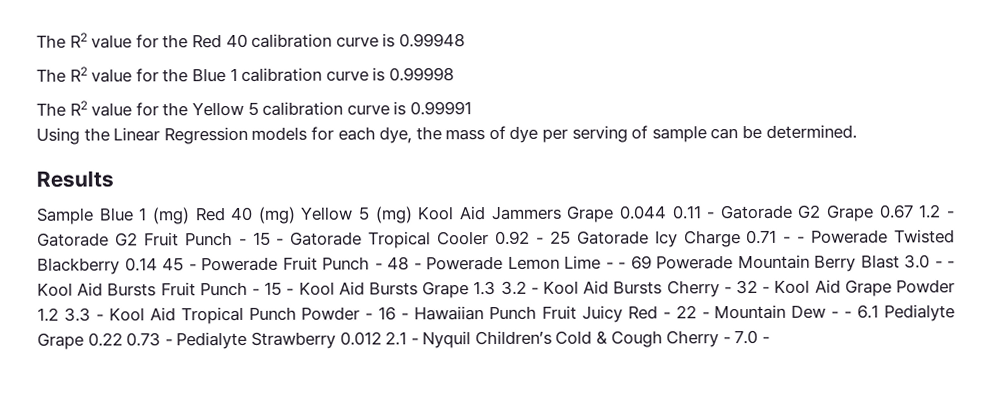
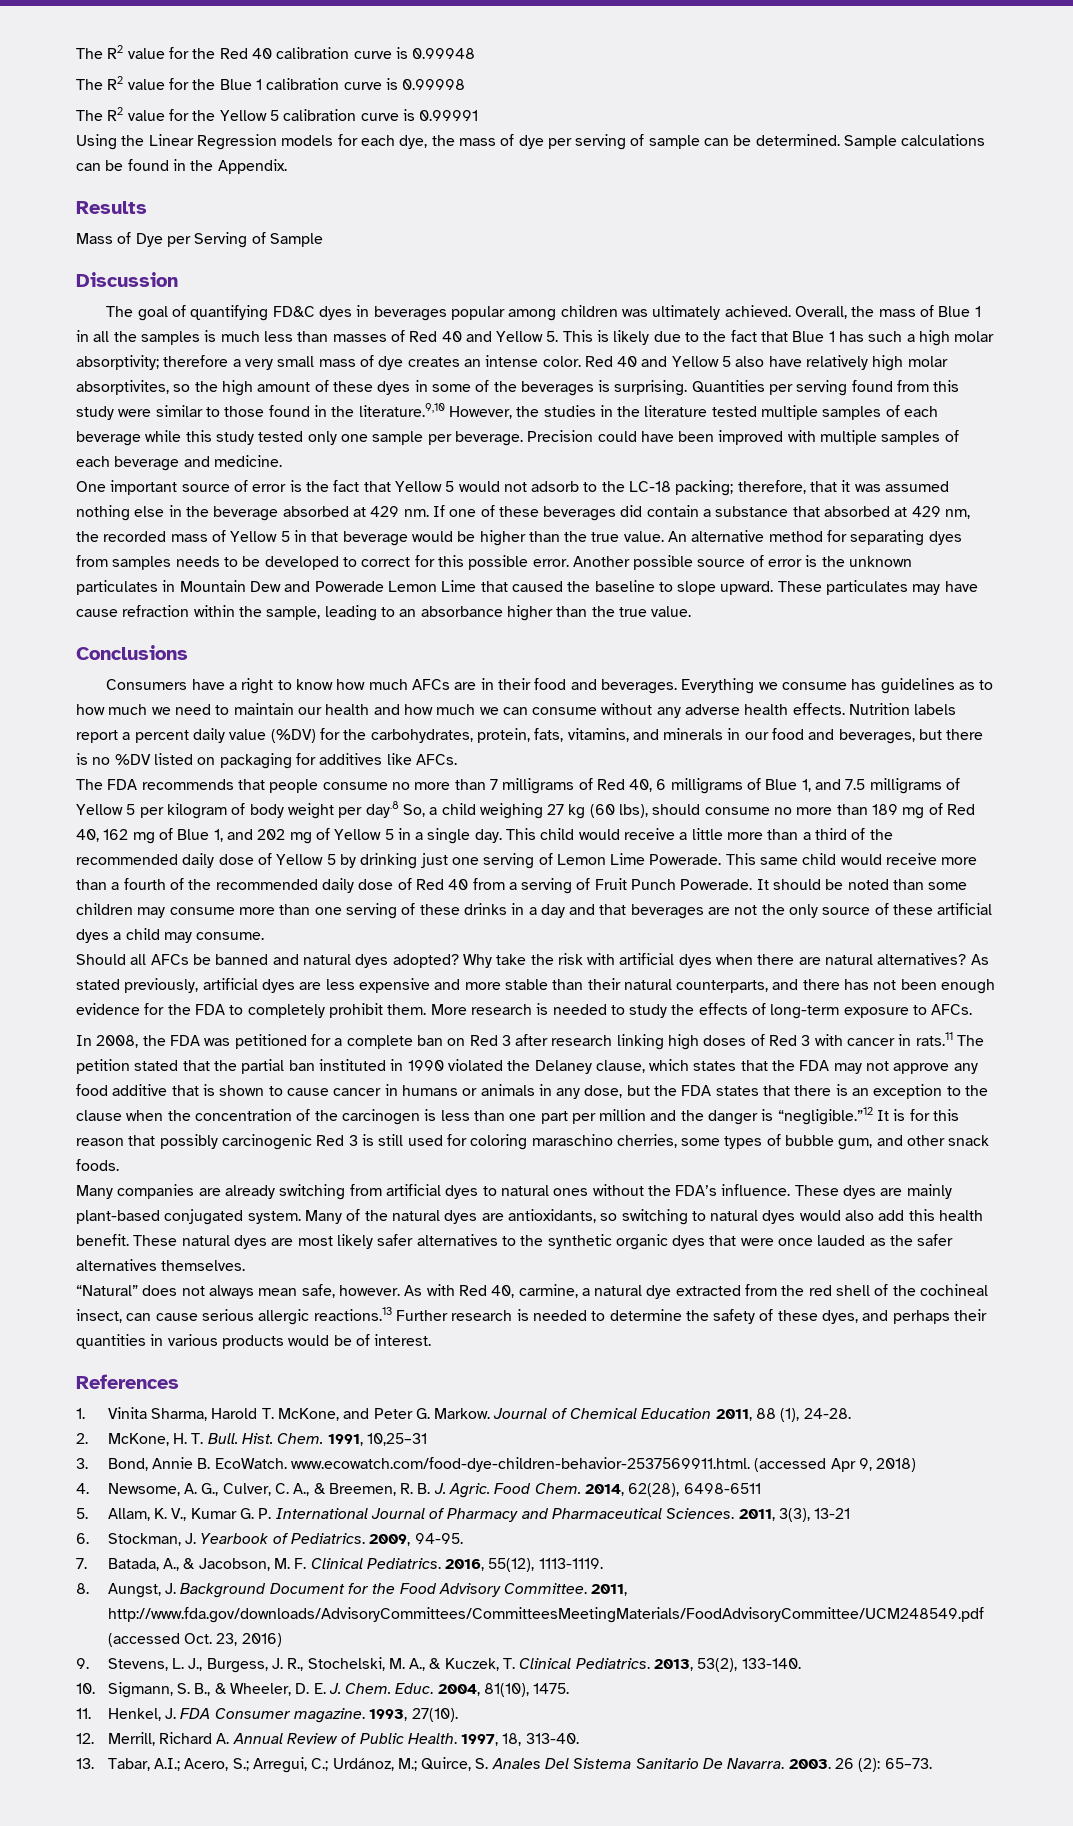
[36,170,114,188] [36,204,955,225] [37,229,955,249] [37,254,955,275] [37,279,956,299] [37,304,955,325] [37,329,771,350] // Results // Sample Blue 1 (mg) Red 40 (mg) Yellow 5 (mg) Kool Aid Jammers Grape 0.044 0.11 - Gatorade G2 Grape 0.67 1.2 - Gatorade G2 Fruit Punch - 15 - Gatorade Tropical Cooler 0.92 - 25 Gatorade Icy Charge 0.71 - - Powerade Twisted Blackberry 0.14 45 - Powerade Fruit Punch - 48 - Powerade Lemon Lime - - 69 Powerade Mountain Berry Blast 3.0 - - Kool Aid Bursts Fruit Punch - 15 - Kool Aid Bursts Grape 1.3 3.2 - Kool Aid Bursts Cherry - 32 - Kool Aid Grape Powder 1.2 3.3 - Kool Aid Tropical Punch Powder - 16 - Hawaiian Punch Fruit Juicy Red - 22 - Mountain Dew - - 6.1 Pedialyte Grape 0.22 0.73 - Pedialyte Strawberry 0.012 2.1 - Nyquil Children’s Cold & Cough Cherry - 7.0 - -> [844,134,986,149] [76,159,287,174] [76,201,147,214] [76,232,323,248] [76,272,178,287] [106,305,981,321] [76,330,995,346] [76,355,948,371] [76,380,960,396] [76,403,939,420] [76,430,959,446] [76,455,282,471] [76,480,950,496] [76,505,971,521] [76,530,962,546] [76,555,913,570] [76,580,978,595] [76,605,692,621] [76,645,188,660] [106,678,994,694] [76,703,957,718] [76,728,984,744] [76,753,457,769] [76,778,961,794] [76,801,976,819] [76,828,893,844] [76,853,978,869] [76,878,968,894] [76,903,993,919] [76,928,265,943] [76,953,989,968] [76,978,996,994] [76,1003,973,1019] [76,1032,985,1050] [76,1059,978,1074] [76,1084,989,1099] [76,1107,960,1125] [76,1134,990,1150] [76,1159,119,1171] [76,1184,952,1200] [76,1209,984,1225] [76,1234,954,1250] [76,1259,246,1271] [76,1284,989,1299] [76,1307,988,1325] [76,1334,432,1349] [76,1374,179,1389] [76,1407,851,1422] [76,1433,427,1446] [76,1457,917,1472] [76,1483,761,1498] [76,1508,851,1522] [76,1533,463,1546] [76,1558,603,1572] [76,1583,628,1598] [107,1607,984,1623] [107,1633,282,1647] [76,1657,801,1673] [76,1682,570,1698] [76,1708,458,1723] [76,1732,579,1746] [76,1757,932,1773] Sample calculations can be found in the Appendix. // Results // Mass of Dye per Serving of Sample // Discussion // The goal of quantifying FD&C dyes in beverages popular among children was ultimately achieved. Overall, the mass of Blue 1 in all the samples is much less than masses of Red 40 and Yellow 5. This is likely due to the fact that Blue 1 has such a high molar absorptivity; therefore a very small mass of dye creates an intense color. Red 40 and Yellow 5 also have relatively high molar absorptivites, so the high amount of these dyes in some of the beverages is surprising. Quantities per serving found from this study were similar to those found in the literature.9,10 However, the studies in the literature tested multiple samples of each beverage while this study tested only one sample per beverage. Precision could have been improved with multiple samples of each beverage and medicine. // One important source of error is the fact that Yellow 5 would not adsorb to the LC-18 packing; therefore, that it was assumed nothing else in the beverage absorbed at 429 nm. If one of these beverages did contain a substance that absorbed at 429 nm, the recorded mass of Yellow 5 in that beverage would be higher than the true value. An alternative method for separating dyes from samples needs to be developed to correct for this possible error. Another possible source of error is the unknown particulates in Mountain Dew and Powerade Lemon Lime that caused the baseline to slope upward. These particulates may have cause refraction within the sample, leading to an absorbance higher than the true value. // Conclusions // Consumers have a right to know how much AFCs are in their food and beverages. Everything we consume has guidelines as to how much we need to maintain our health and how much we can consume without any adverse health effects. Nutrition labels report a percent daily value (%DV) for the carbohydrates, protein, fats, vitamins, and minerals in our food and beverages, but there is no %DV listed on packaging for additives like AFCs. // The FDA recommends that people consume no more than 7 milligrams of Red 40, 6 milligrams of Blue 1, and 7.5 milligrams of Yellow 5 per kilogram of body weight per day.8 So, a child weighing 27 kg (60 lbs), should consume no more than 189 mg of Red 40, 162 mg of Blue 1, and 202 mg of Yellow 5 in a single day. This child would receive a little more than a third of the recommended daily dose of Yellow 5 by drinking just one serving of Lemon Lime Powerade. This same child would receive more than a fourth of the recommended daily dose of Red 40 from a serving of Fruit Punch Powerade. It should be noted than some children may consume more than one serving of these drinks in a day and that beverages are not the only source of these artificial dyes a child may consume. // Should all AFCs be banned and natural dyes adopted? Why take the risk with artificial dyes when there are natural alternatives? As stated previously, artificial dyes are less expensive and more stable than their natural counterparts, and there has not been enough evidence for the FDA to completely prohibit them. More research is needed to study the effects of long-term exposure to AFCs. // In 2008, the FDA was petitioned for a complete ban on Red 3 after research linking high doses of Red 3 with cancer in rats.11 The petition stated that the partial ban instituted in 1990 violated the Delaney clause, which states that the FDA may not approve any food additive that is shown to cause cancer in humans or animals in any dose, but the FDA states that there is an exception to the clause when the concentration of the carcinogen is less than one part per million and the danger is “negligible.”12 It is for this reason that possibly carcinogenic Red 3 is still used for coloring maraschino cherries, some types of bubble gum, and other snack foods. // Many companies are already switching from artificial dyes to natural ones without the FDA’s influence. These dyes are mainly plant-based conjugated system. Many of the natural dyes are antioxidants, so switching to natural dyes would also add this health benefit. These natural dyes are most likely safer alternatives to the synthetic organic dyes that were once lauded as the safer alternatives themselves. // “Natural” does not always mean safe, however. As with Red 40, carmine, a natural dye extracted from the red shell of the cochineal insect, can cause serious allergic reactions.13 Further research is needed to determine the safety of these dyes, and perhaps their quantities in various products would be of interest. // References // 1. Vinita Sharma, Harold T. McKone, and Peter G. Markow. Journal of Chemical Education 2011, 88 (1), 24-28. // 2. McKone, H. T. Bull. Hist. Chem. 1991, 10,25–31 // 3. Bond, Annie B. EcoWatch. www.ecowatch.com/food-dye-children-behavior-2537569911.html. (accessed Apr 9, 2018) // 4. Newsome, A. G., Culver, C. A., & Breemen, R. B. J. Agric. Food Chem. 2014, 62(28), 6498-6511 // 5. Allam, K. V., Kumar G. P. International Journal of Pharmacy and Pharmaceutical Sciences. 2011, 3(3), 13-21 // 6. Stockman, J. Yearbook of Pediatrics. 2009, 94-95. // 7. Batada, A., & Jacobson, M. F. Clinical Pediatrics. 2016, 55(12), 1113-1119. // 8. Aungst, J. Background Document for the Food Advisory Committee. 2011, http://www.fda.gov/downloads/AdvisoryCommittees/CommitteesMeetingMaterials/FoodAdvisoryCommittee/UCM248549.pdf (accessed Oct. 23, 2016) // 9. Stevens, L. J., Burgess, J. R., Stochelski, M. A., & Kuczek, T. Clinical Pediatrics. 2013, 53(2), 133-140. // 10. Sigmann, S. B., & Wheeler, D. E. J. Chem. Educ. 2004, 81(10), 1475. // 11. Henkel, J. FDA Consumer magazine. 1993, 27(10). // 12. Merrill, Richard A. Annual Review of Public Health. 1997, 18, 313-40. // 13. Tabar, A.I.; Acero, S.; Arregui, C.; Urdánoz, M.; Quirce, S. Anales Del Sistema Sanitario De Navarra. 2003. 26 (2): 65–73.

